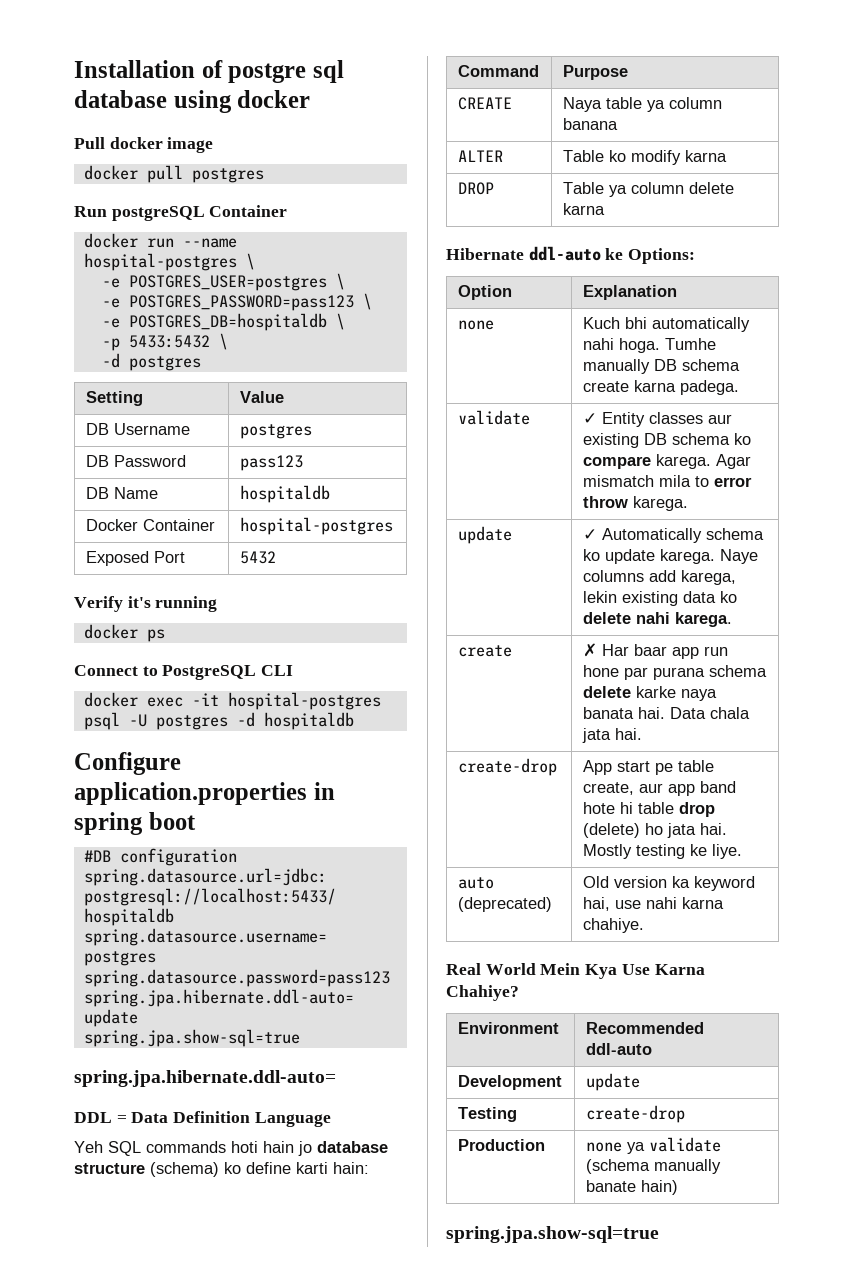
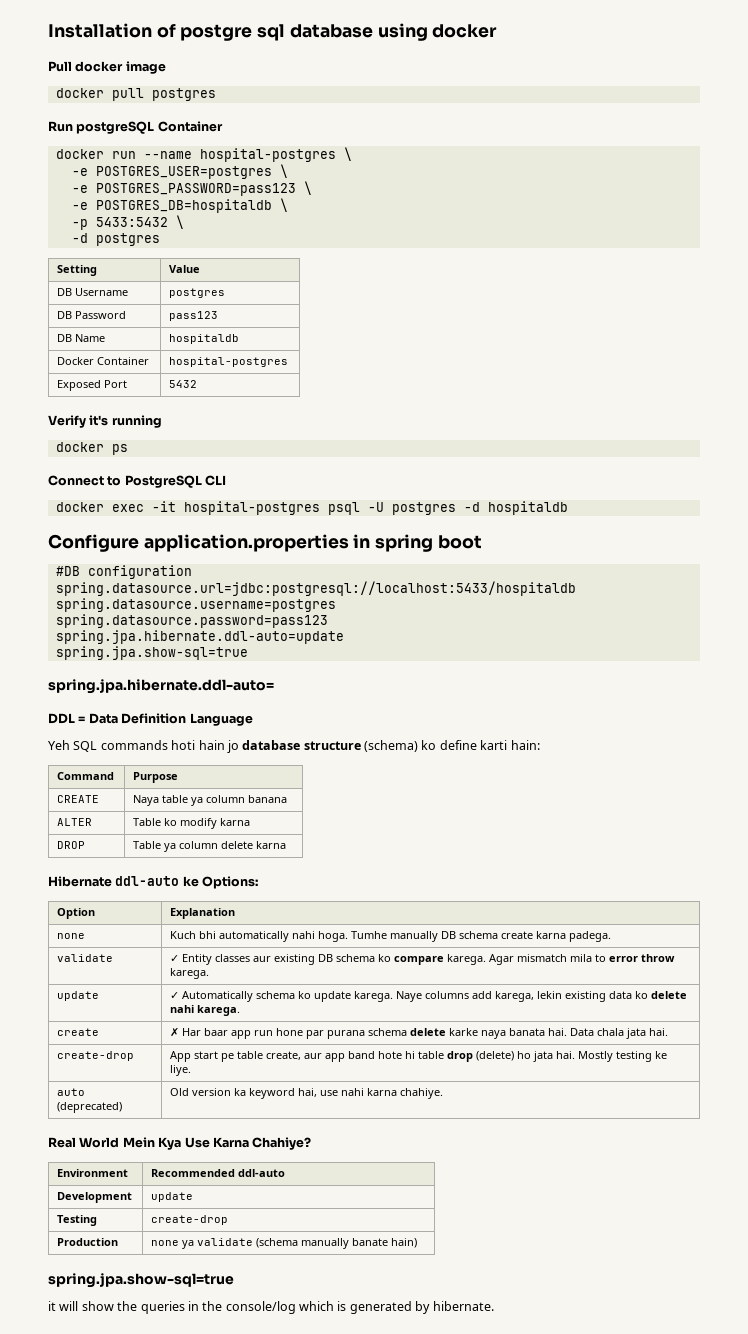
(659, 1234) none -> [48,1301,494,1314] // it will show the queries in the console/log which is generated by hibernate.

